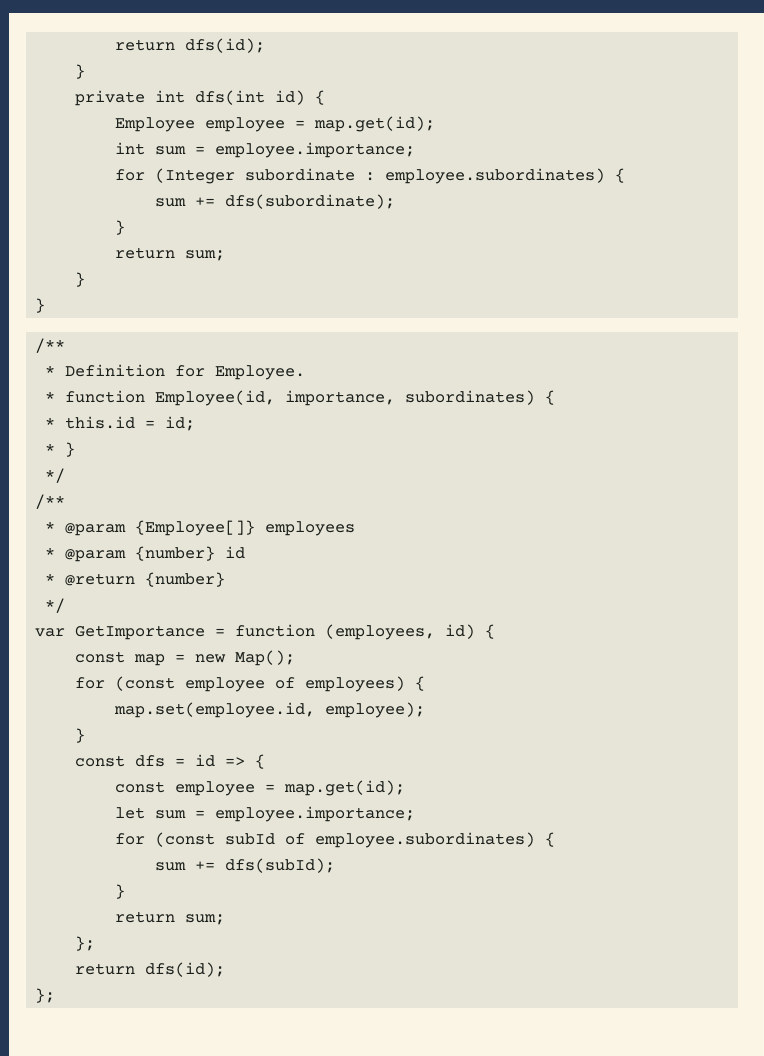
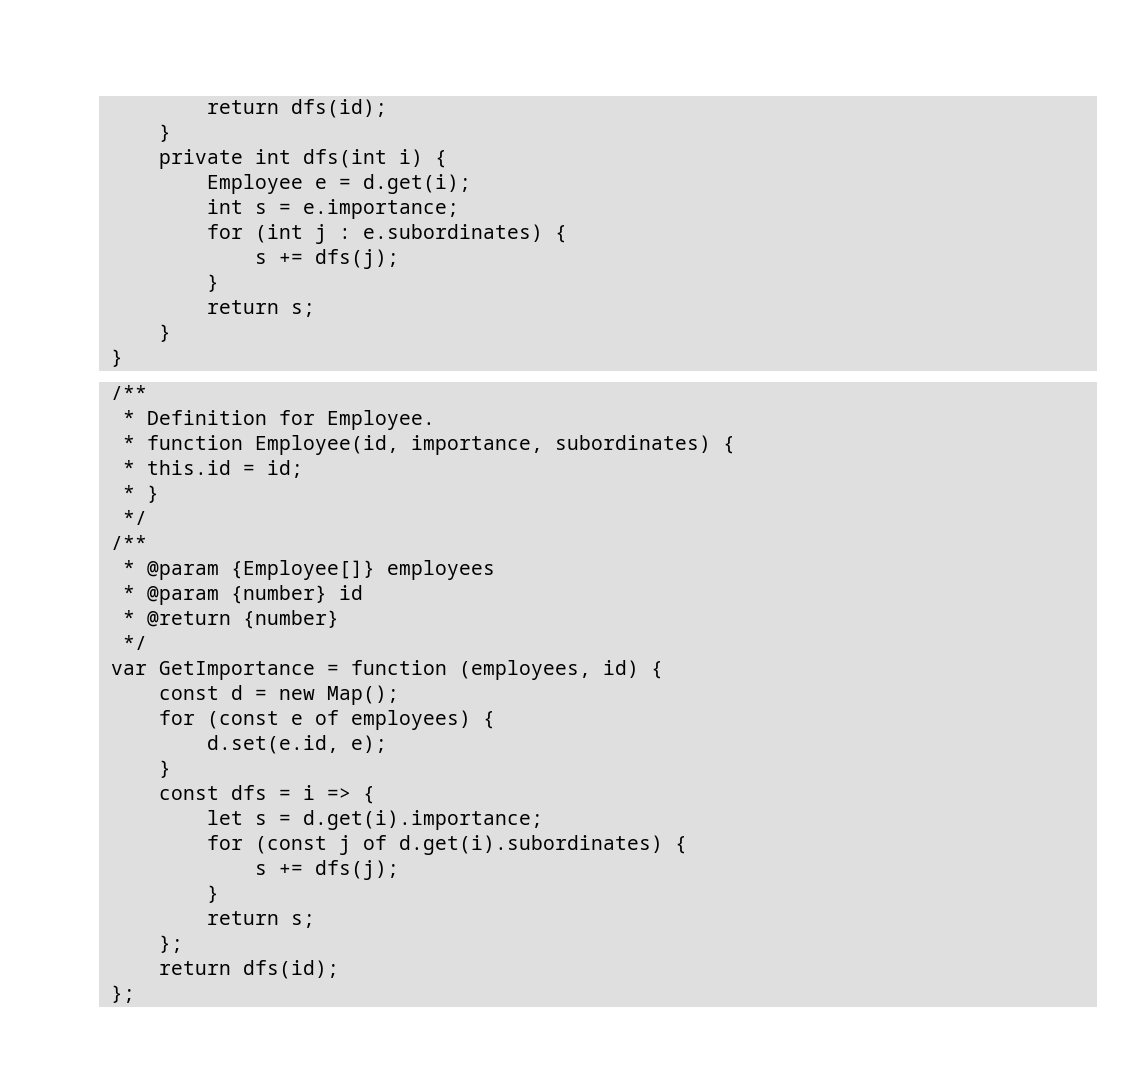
[274,90,305,105] id) -> [398,149,423,167] i)
[204,116,435,132] [114,142,415,158] [114,168,625,184] [154,194,395,209] [114,220,125,235] [114,247,225,261] employee = map.get(id); // int sum = employee.importance; // for (Integer subordinate : employee.subordinates) { // sum += dfs(subordinate); // } // return sum; -> [314,174,471,194] [206,199,459,219] [206,224,567,244] [254,249,399,269] [206,274,219,292] [206,300,315,317] e = d.get(i); // int s = e.importance; // for (int j : e.subordinates) { // s += dfs(j); // } // return s;
[133,654,165,666] map -> [230,685,243,700] d
[184,677,265,692] employee -> [290,714,303,725] e
[113,702,425,718] map.set(employee.id, employee); -> [206,735,387,754] d.set(e.id, e);
[194,754,215,767] id -> [302,785,315,800] i
[114,780,405,796] [114,806,415,822] [114,832,555,848] [154,858,335,873] [114,884,125,899] [114,911,225,925] const employee = map.get(id); // let sum = employee.importance; // for (const subId of employee.subordinates) { // sum += dfs(subId); // } // return sum; -> [206,810,543,830] [206,835,687,855] [254,860,399,880] [206,885,219,903] [206,911,315,928] let s = d.get(i).importance; // for (const j of d.get(i).subordinates) { // s += dfs(j); // } // return s;

